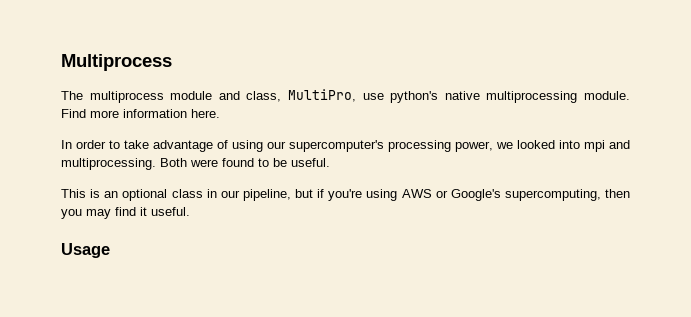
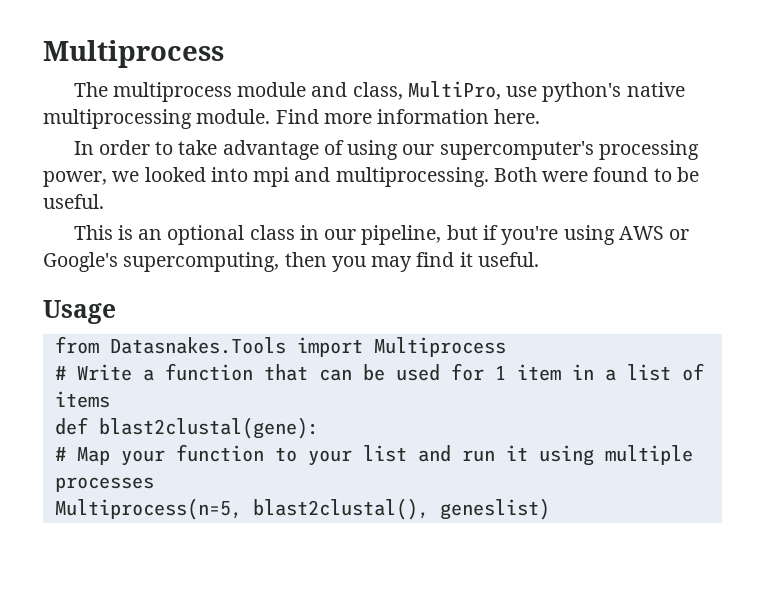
(110, 250) none -> [54,336,506,357] [54,363,704,381] [54,391,110,408] [54,417,319,439] [54,444,693,466] [54,477,154,492] [54,498,550,520] // from Datasnakes.Tools import Multiprocess // # Write a function that can be used for 1 item in a list of items // def blast2clustal(gene): // # Map your function to your list and run it using multiple processes // Multiprocess(n=5, blast2clustal(), geneslist)

